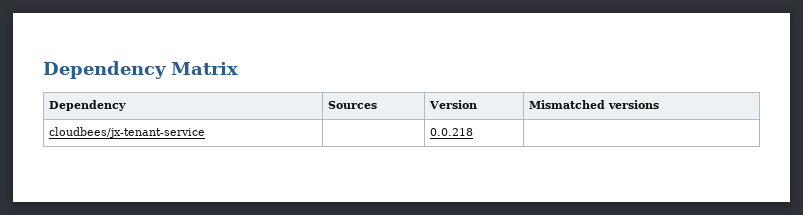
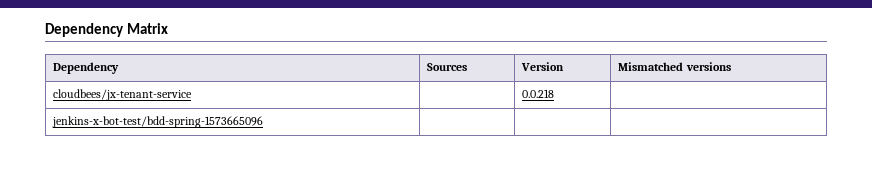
(473, 132) none -> [52,116,264,128] // jenkins-x-bot-test/bdd-spring-1573665096 | | |

